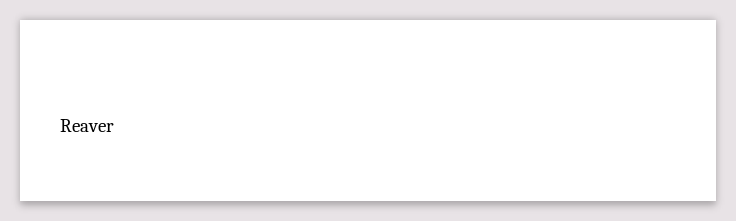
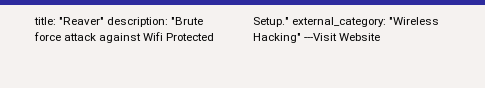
[60,119,114,132] Reaver -> [34,17,204,27] [34,32,215,43] [253,17,440,27] [253,33,381,43] title: "Reaver" description: "Brute force attack against Wifi Protected Setup." external_category: "Wireless Hacking" ---Visit Website

